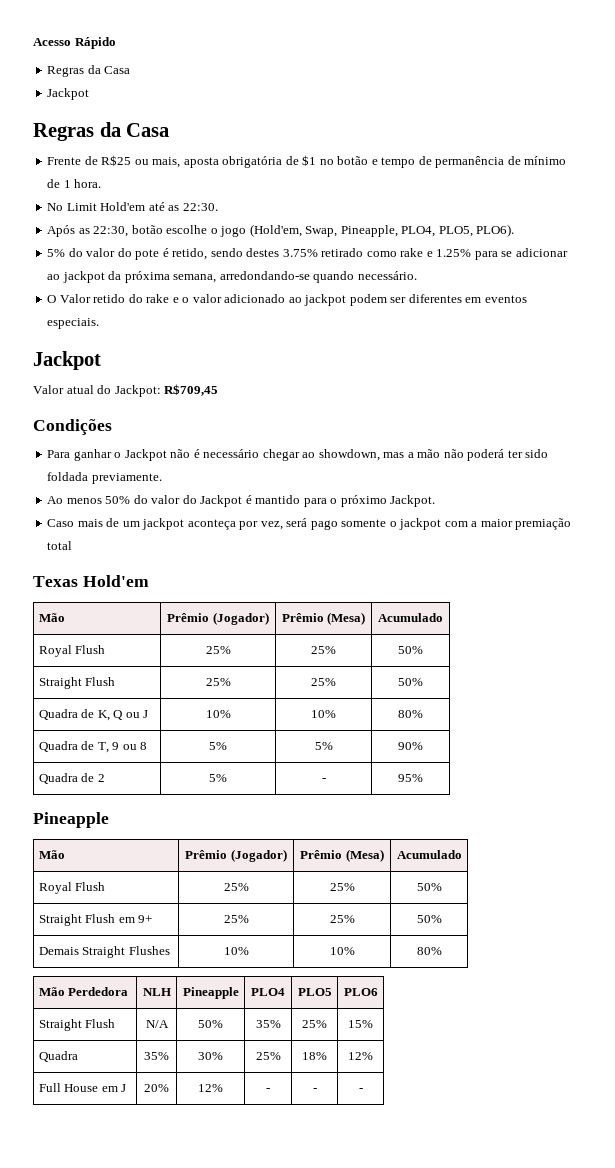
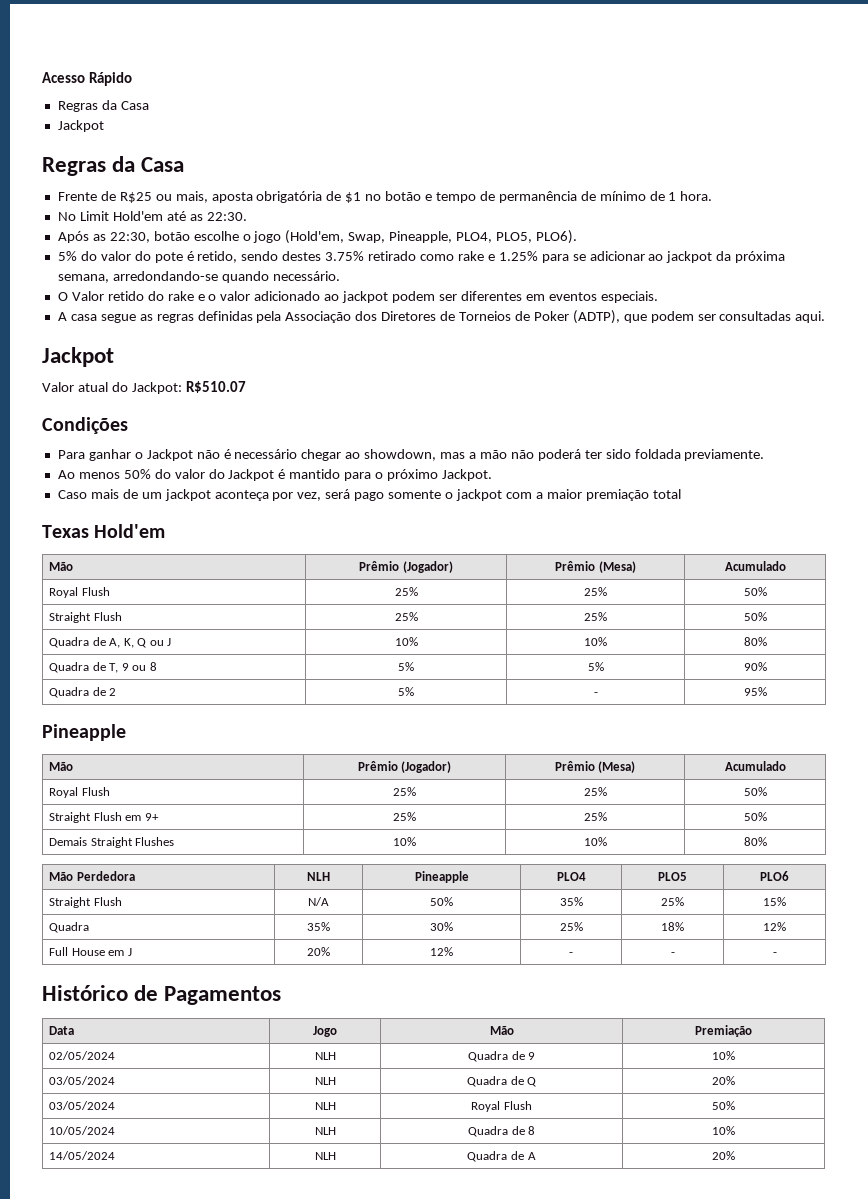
(100, 323) none -> [57,310,826,324] // A casa segue as regras definidas pela Associação dos Diretores de Torneios de Poker (ADTP), que podem ser consultadas aqui.
[164,384,219,396] R$709,45 -> [185,381,246,393] R$510.07
(95, 713) none -> [109,638,121,648] A,
(363, 1090) none -> [42,985,282,1005] [49,1026,75,1035] [312,1026,337,1037] [489,1026,514,1035] [695,1025,752,1037] [49,1051,116,1060] [314,1052,336,1060] [467,1051,536,1062] [712,1051,735,1060] [49,1076,116,1085] [314,1077,336,1085] [466,1076,537,1087] [712,1076,735,1085] [49,1101,116,1110] [314,1102,336,1110] [471,1101,532,1112] [712,1101,735,1110] [49,1126,116,1135] [314,1127,336,1135] [467,1126,536,1137] [712,1126,735,1135] [49,1151,116,1160] [314,1152,336,1160] [467,1151,536,1162] [712,1151,735,1160] // Histórico de Pagamentos // Data | Jogo | Mão | Premiação // 02/05/2024 | NLH | Quadra de 9 | 10% // 03/05/2024 | NLH | Quadra de Q | 20% // 03/05/2024 | NLH | Royal Flush | 50% // 10/05/2024 | NLH | Quadra de 8 | 10% // 14/05/2024 | NLH | Quadra de A | 20%

